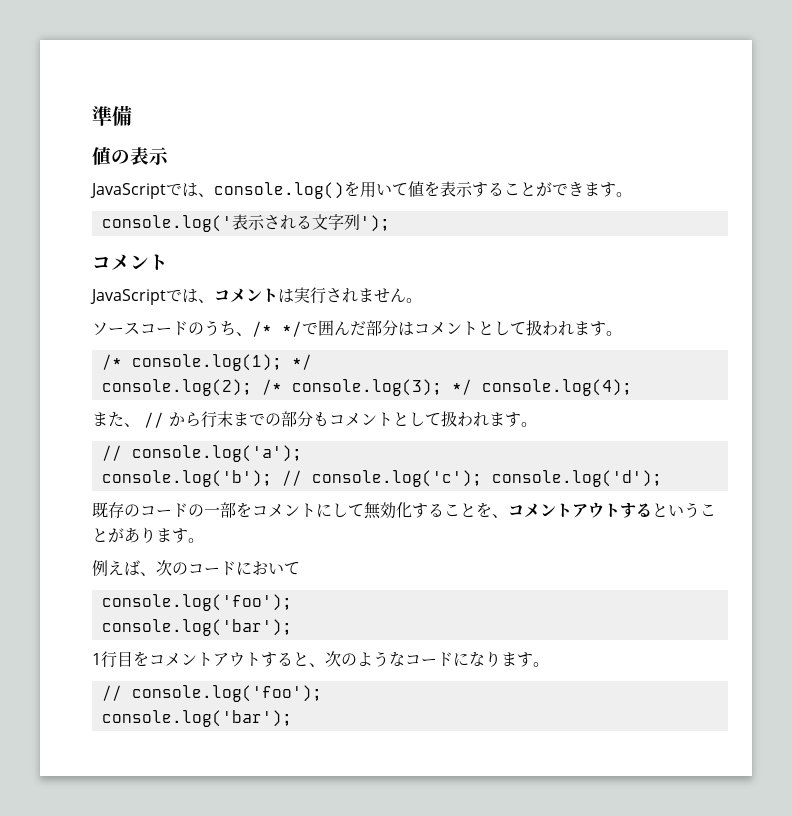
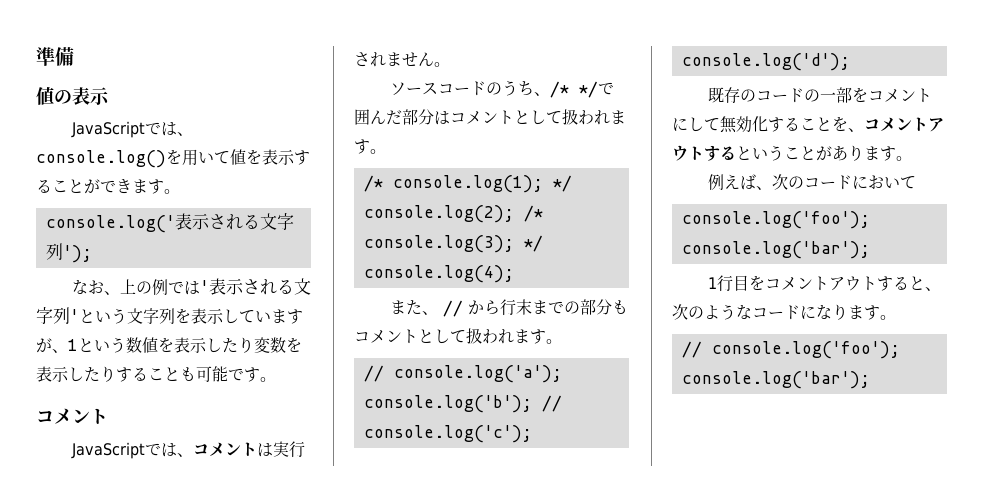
(390, 223) none -> [71,278,311,295] [36,307,303,324] [36,337,302,353] [36,366,276,382] // なお、上の例では'表示される文字列'という文字列を表示していますが、1という数値を表示したり変数を表示したりすることも可能です。

